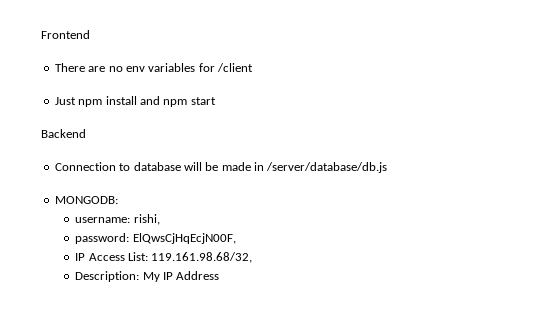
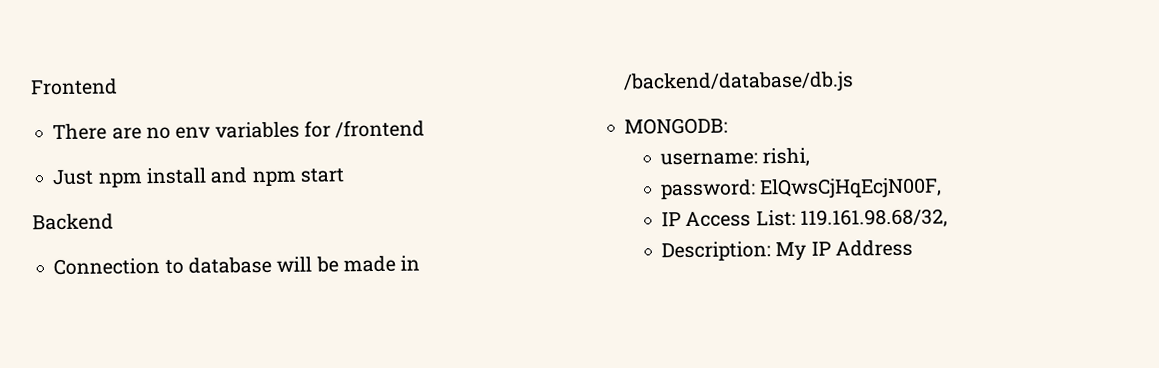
[217,63,253,72] /client -> [335,119,426,139] /frontend
[266,162,388,173] /server/database/db.js -> [623,71,855,94] /backend/database/db.js

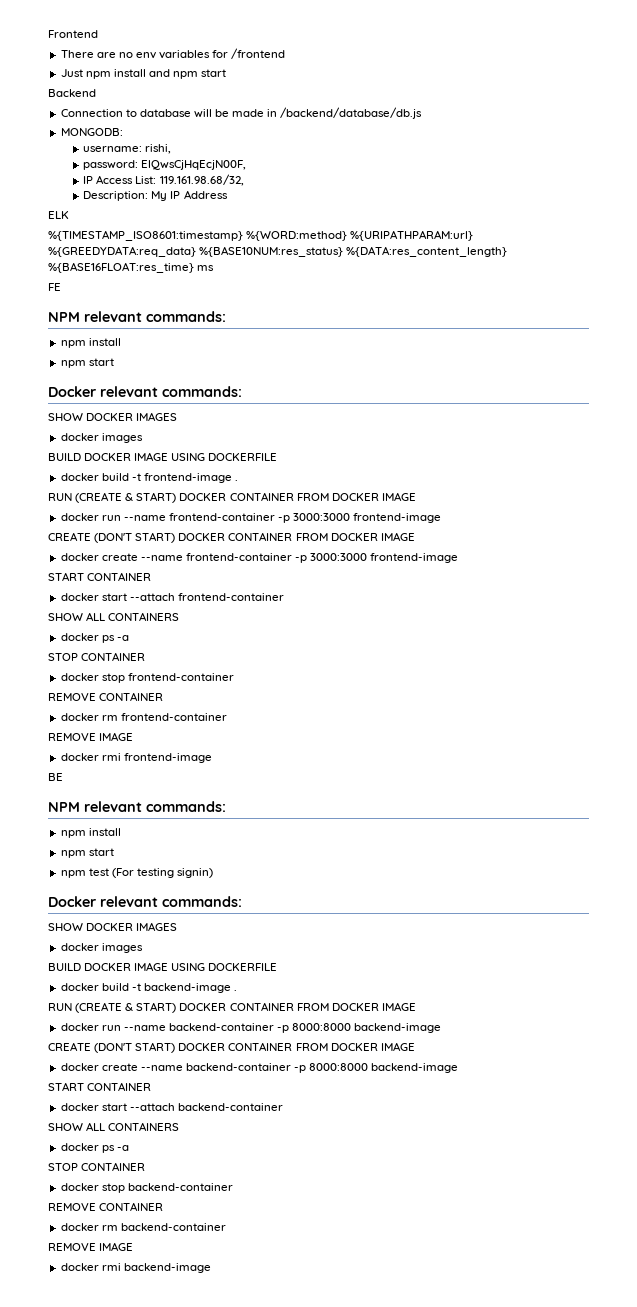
(914, 248) none -> [48,211,69,219] [48,230,474,241] [48,246,508,257] [48,262,215,273] [48,283,61,291] [48,311,226,322] [60,338,121,348] [60,358,114,368] [48,386,242,397] [48,412,178,421] [60,433,143,443] [48,452,278,461] [60,473,239,483] [48,492,416,503] [60,513,442,523] [48,532,415,543] [60,553,459,563] [48,572,152,581] [60,593,284,601] [48,612,180,621] [60,633,129,643] [48,652,146,661] [60,673,234,683] [48,692,164,701] [60,713,227,721] [48,732,134,741] [60,753,212,763] [48,773,63,781] [48,801,226,812] [60,828,121,838] [60,848,114,858] [60,868,214,878] [48,896,242,907] [48,922,178,931] [60,943,143,953] [48,962,278,971] [60,983,238,993] [48,1002,416,1013] [60,1023,442,1033] [48,1042,415,1053] [60,1063,459,1073] [48,1082,152,1091] [60,1103,283,1111] [48,1122,180,1131] [60,1143,129,1153] [48,1162,146,1171] [60,1183,233,1193] [48,1202,164,1211] [60,1223,226,1231] [48,1242,134,1251] [60,1263,211,1273] // ELK // %{TIMESTAMP_ISO8601:timestamp} %{WORD:method} %{URIPATHPARAM:url} %{GREEDYDATA:req_data} %{BASE10NUM:res_status} %{DATA:res_content_length} %{BASE16FLOAT:res_time} ms // FE // NPM relevant commands: // npm install // npm start // Docker relevant commands: // SHOW DOCKER IMAGES // docker images // BUILD DOCKER IMAGE USING DOCKERFILE // docker build -t frontend-image . // RUN (CREATE & START) DOCKER CONTAINER FROM DOCKER IMAGE // docker run --name frontend-container -p 3000:3000 frontend-image // CREATE (DON'T START) DOCKER CONTAINER FROM DOCKER IMAGE // docker create --name frontend-container -p 3000:3000 frontend-image // START CONTAINER // docker start --attach frontend-container // SHOW ALL CONTAINERS // docker ps -a // STOP CONTAINER // docker stop frontend-container // REMOVE CONTAINER // docker rm frontend-container // REMOVE IMAGE // docker rmi frontend-image // BE // NPM relevant commands: // npm install // npm start // npm test (For testing signin) // Docker relevant commands: // SHOW DOCKER IMAGES // docker images // BUILD DOCKER IMAGE USING DOCKERFILE // docker build -t backend-image . // RUN (CREATE & START) DOCKER CONTAINER FROM DOCKER IMAGE // docker run --name backend-container -p 8000:8000 backend-image // CREATE (DON'T START) DOCKER CONTAINER FROM DOCKER IMAGE // docker create --name backend-container -p 8000:8000 backend-image // START CONTAINER // docker start --attach backend-container // SHOW ALL CONTAINERS // docker ps -a // STOP CONTAINER // docker stop backend-container // REMOVE CONTAINER // docker rm backend-container // REMOVE IMAGE // docker rmi backend-image

